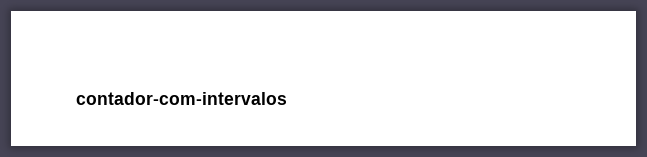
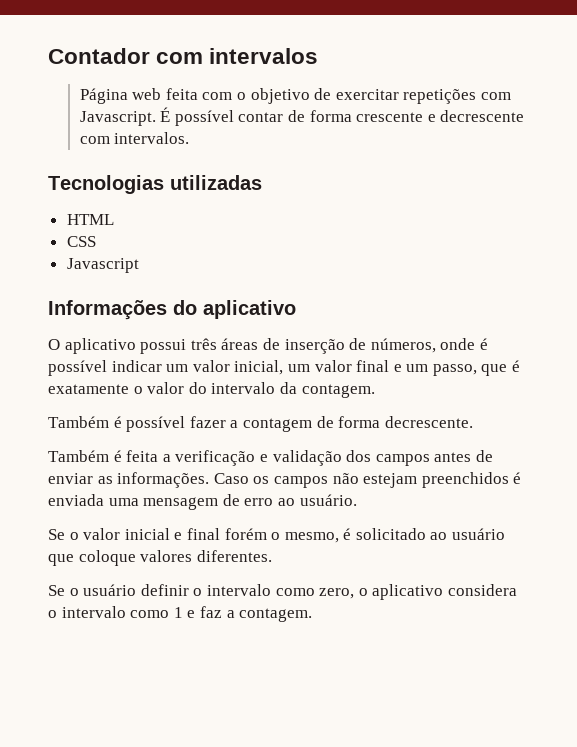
[76,92,287,105] contador-com-intervalos -> [48,48,319,64] [79,88,511,104] [79,107,525,126] [79,132,190,144] [48,175,262,194] [66,214,114,225] [66,236,96,247] [66,258,139,273] [48,300,296,320] [48,338,488,354] [48,360,521,376] [48,382,375,398] [48,416,473,432] [48,450,493,466] [48,472,522,488] [48,494,357,510] [48,528,506,543] [48,550,272,566] [48,584,517,600] [48,606,313,622] Contador com intervalos // Página web feita com o objetivo de exercitar repetições com Javascript. É possível contar de forma crescente e decrescente com intervalos. // Tecnologias utilizadas // HTML // CSS // Javascript // Informações do aplicativo // O aplicativo possui três áreas de inserção de números, onde é possível indicar um valor inicial, um valor final e um passo, que é exatamente o valor do intervalo da contagem. // Também é possível fazer a contagem de forma decrescente. // Também é feita a verificação e validação dos campos antes de enviar as informações. Caso os campos não estejam preenchidos é enviada uma mensagem de erro ao usuário. // Se o valor inicial e final forém o mesmo, é solicitado ao usuário que coloque valores diferentes. // Se o usuário definir o intervalo como zero, o aplicativo considera o intervalo como 1 e faz a contagem.

